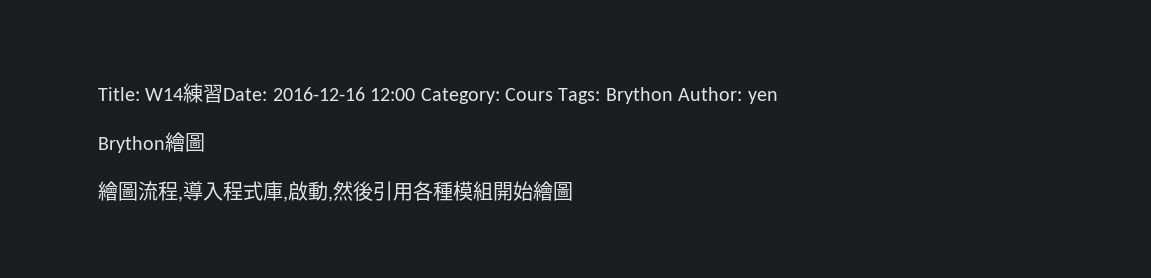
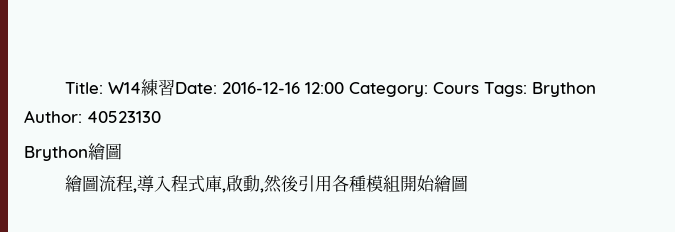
[747,91,778,104] yen -> [87,111,161,123] 40523130

